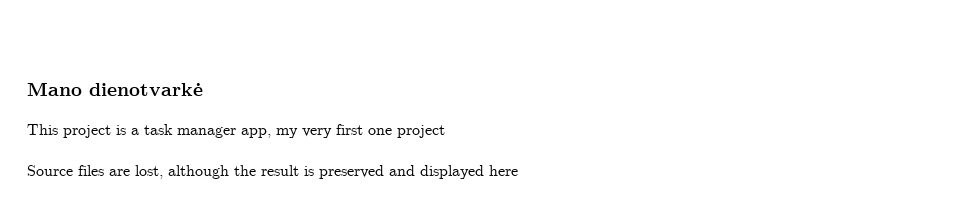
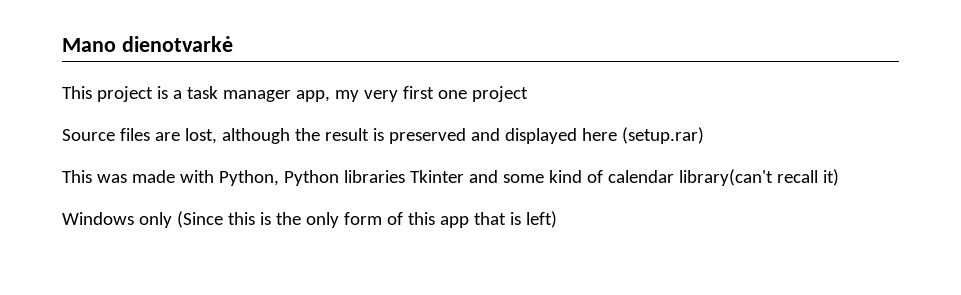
(518, 170) none -> [621,127,704,144] [62,169,839,186] [62,211,557,228] (setup.rar) // This was made with Python, Python libraries Tkinter and some kind of calendar library(can't recall it) // Windows only (Since this is the only form of this app that is left)

